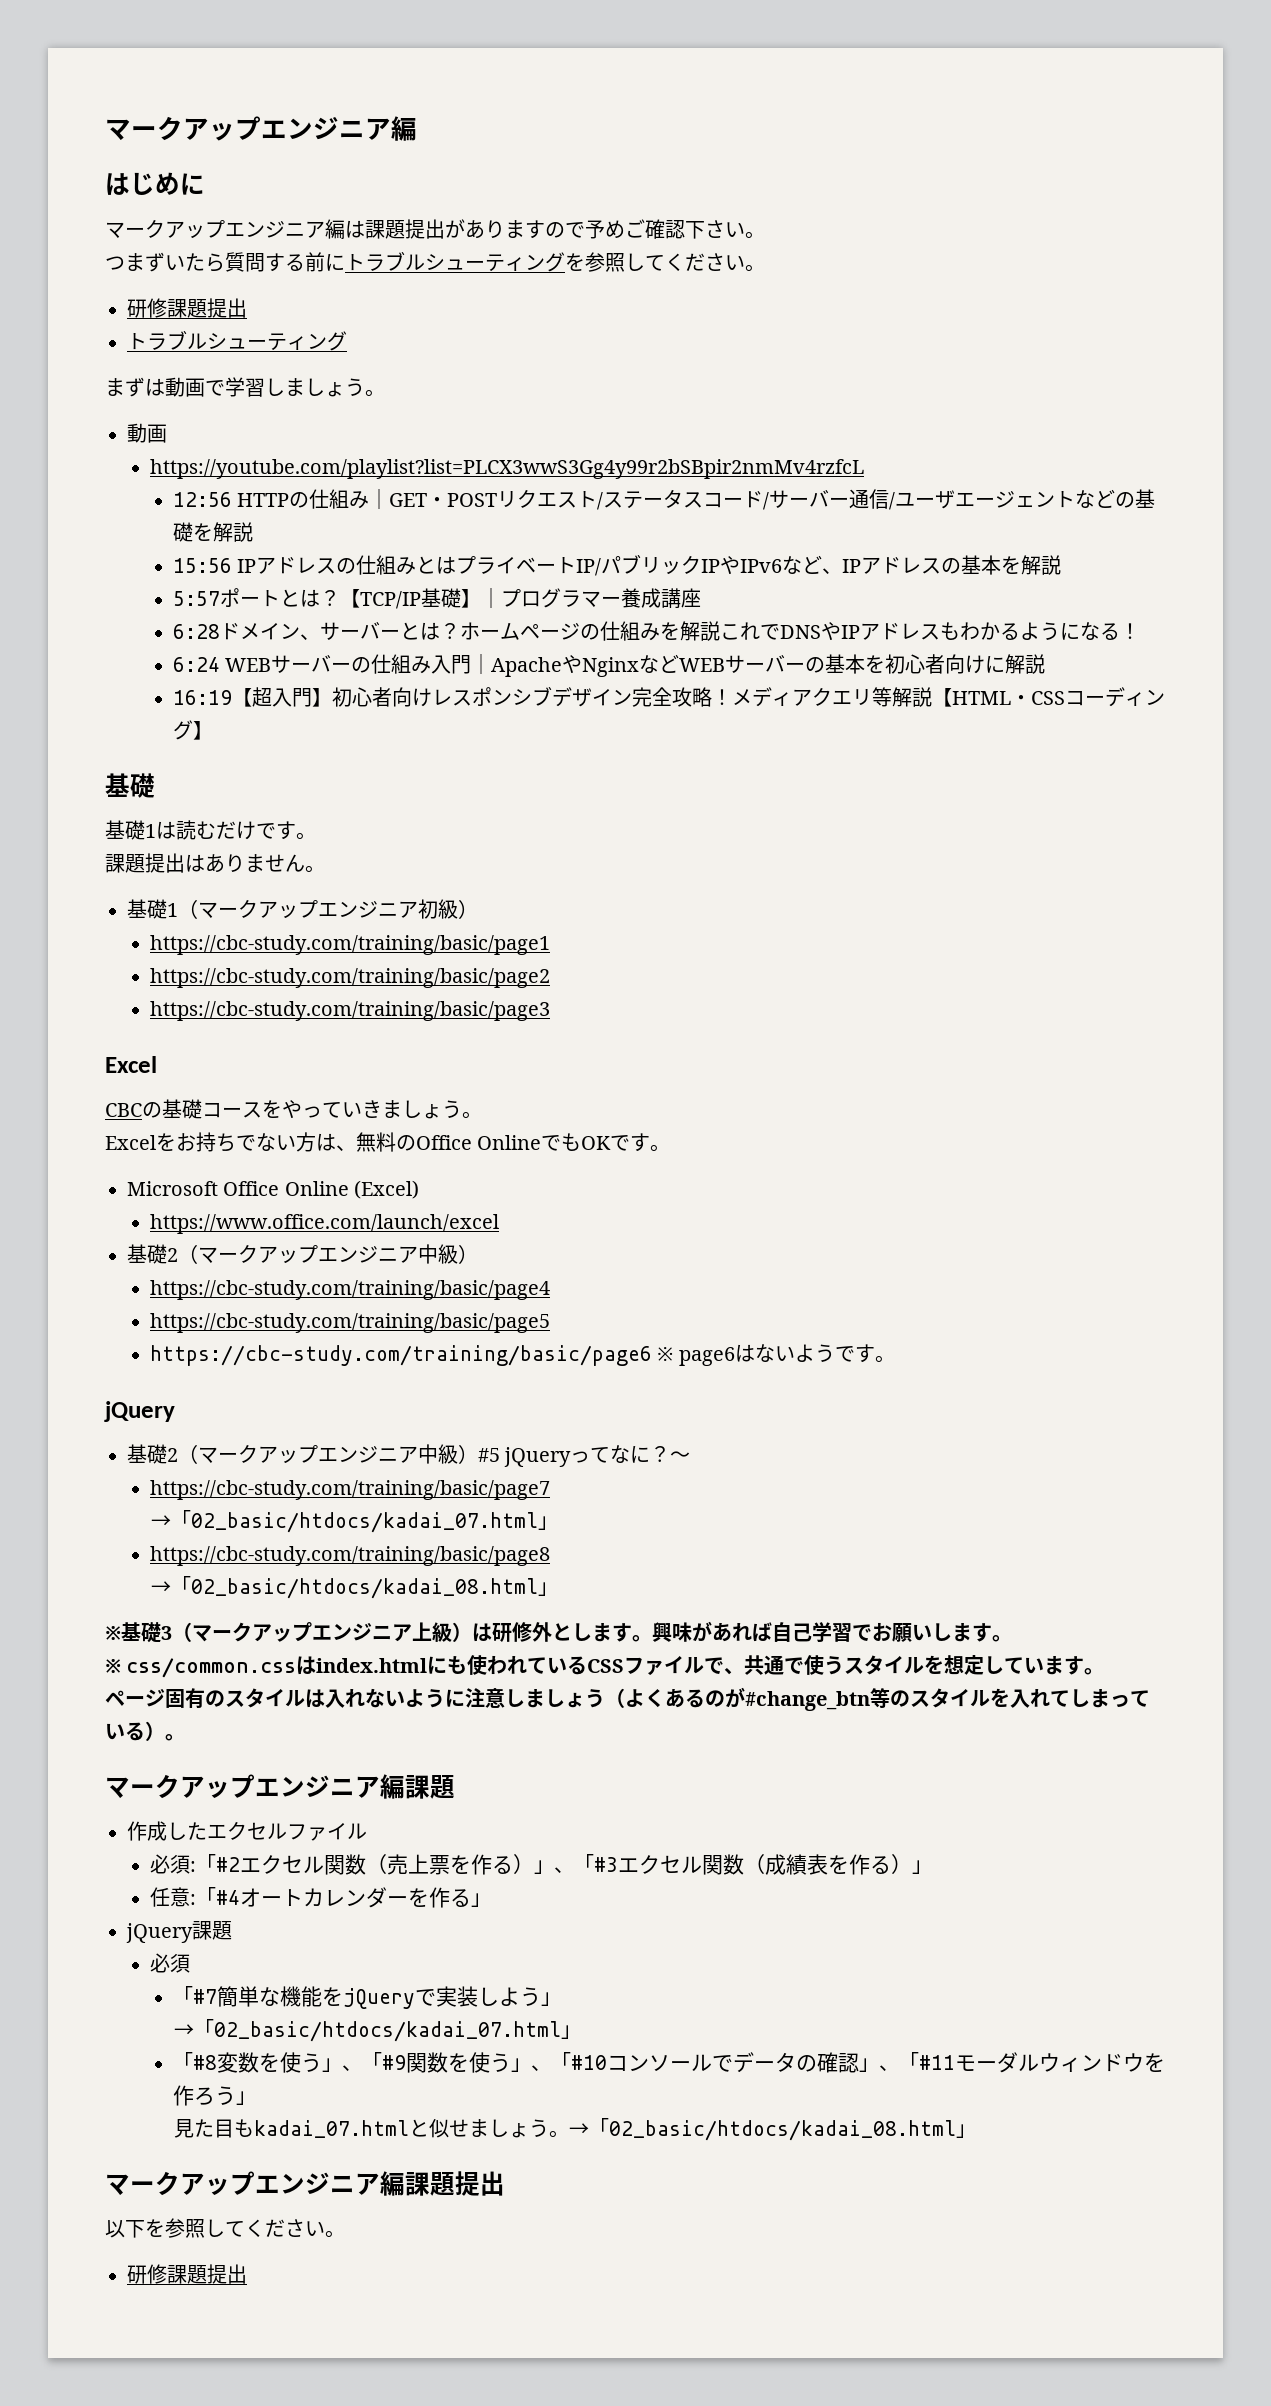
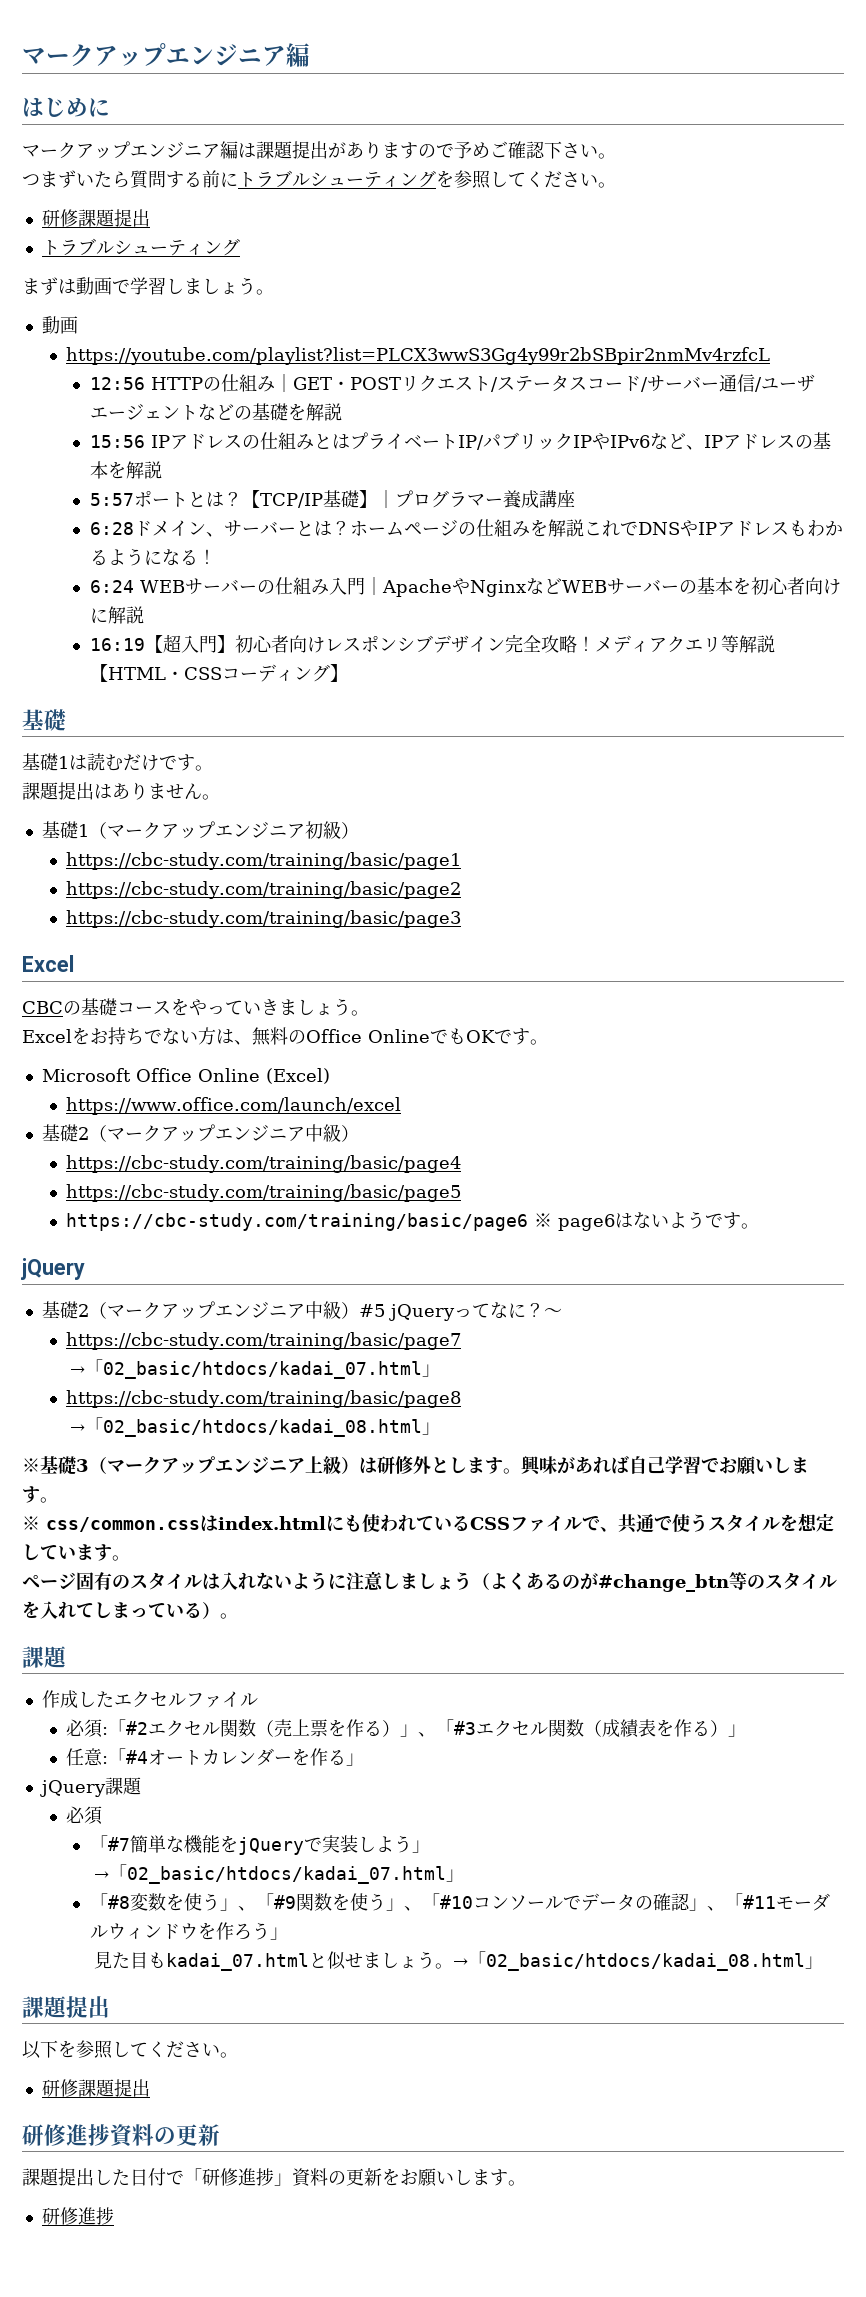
[105,1774,405,1799] マークアップエンジニア編 -> (238, 1616) none
[105,2171,405,2196] マークアップエンジニア編 -> (823, 1962) none
(247, 2274) none -> [22,2124,220,2148] [22,2168,526,2187] [41,2207,114,2225] // 研修進捗資料の更新 // 課題提出した日付で「研修進捗」資料の更新をお願いします。 // 研修進捗

